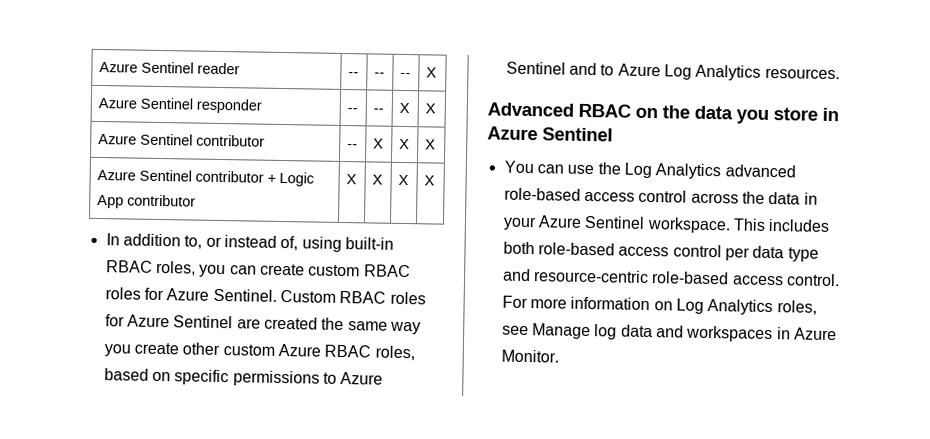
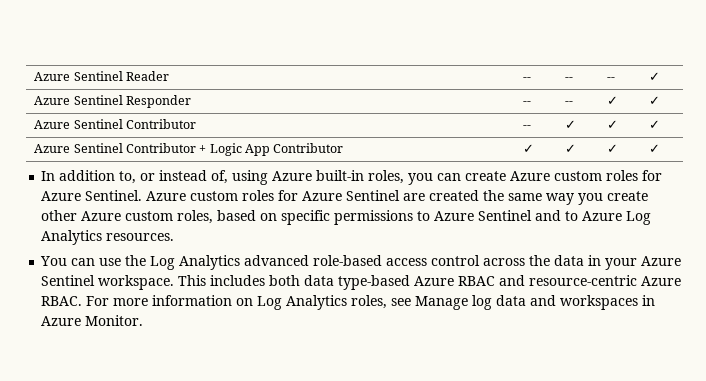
[98,61,240,75] Azure Sentinel reader -> [34,71,169,81] Azure Sentinel Reader
[425,67,437,78] [97,97,262,114] [346,108,358,113] [372,108,384,113] [398,102,410,114] [424,103,436,114] [97,133,265,147] [346,144,358,149] [372,138,384,149] [398,138,410,150] [424,139,436,150] [96,169,264,183] X // Azure Sentinel responder | -- | -- | X | X // Azure Sentinel contributor | -- | X | X | X // Azure Sentinel contributor -> [649,72,661,81] [34,95,191,108] [523,101,532,105] [565,101,574,105] [607,96,619,105] [649,96,661,105] [34,119,196,129] [523,125,532,129] [565,120,577,129] [607,120,619,129] [649,120,661,129] [34,143,196,153] ✓ // Azure Sentinel Responder | -- | -- | ✓ | ✓ // Azure Sentinel Contributor | -- | ✓ | ✓ | ✓ // Azure Sentinel Contributor
[126,194,196,207] [345,174,357,185] [371,174,383,185] [397,174,409,186] [423,175,435,186] contributor | X | X | X | X -> [273,143,344,153] [523,144,535,153] [565,144,577,153] [607,144,619,153] [649,144,661,153] Contributor | ✓ | ✓ | ✓ | ✓
[344,237,394,250] [105,260,153,273] built-in RBAC -> [272,170,365,181] Azure built-in
[308,264,411,278] custom RBAC -> [510,171,603,181] Azure custom
[279,289,387,304] Custom RBAC -> [146,191,239,201] Azure custom
[222,343,372,358] custom Azure RBAC -> [81,211,174,221] Azure custom
[487,102,839,124] [487,126,613,142] // Advanced RBAC on the data you store in Azure Sentinel -> (175, 237) none
[537,242,819,262] [502,268,840,287] role-based access control per data type and resource-centric role-based access control. -> [304,275,682,290] [41,296,83,306] data type-based Azure RBAC and resource-centric Azure RBAC.

